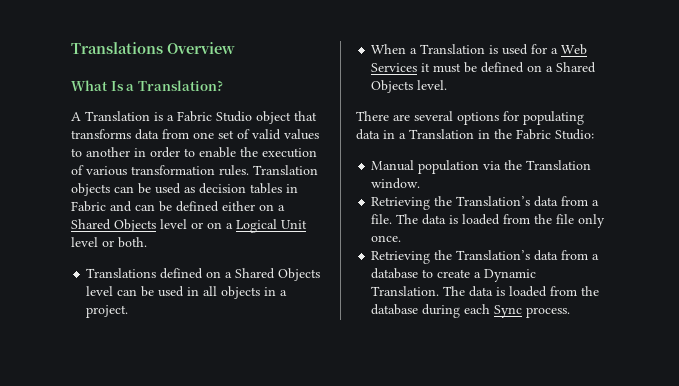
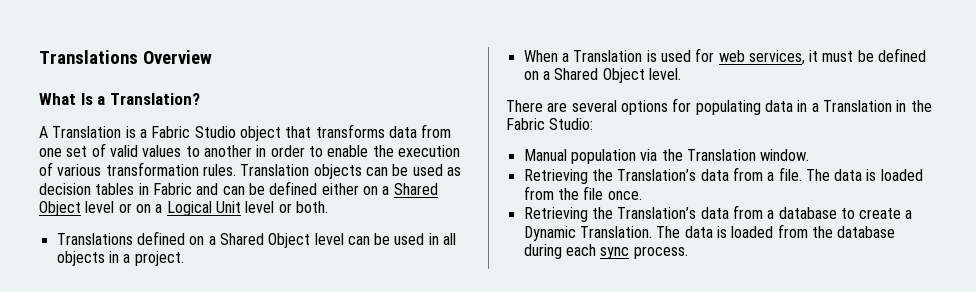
[114,219,156,232] Objects -> [39,201,81,216] Object
[278,268,321,281] Objects -> [268,233,311,248] Object
[551,44,588,55] [371,63,418,72] a Web Services -> [718,50,805,65] web services,
[371,80,414,93] Objects -> [602,68,645,83] Object
[578,214,606,228] only -> (604, 193) none
[494,305,523,318] Sync -> [600,247,630,259] sync

